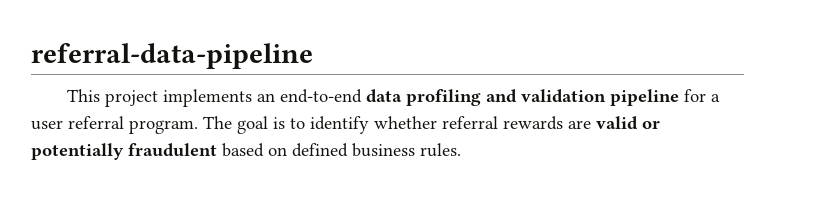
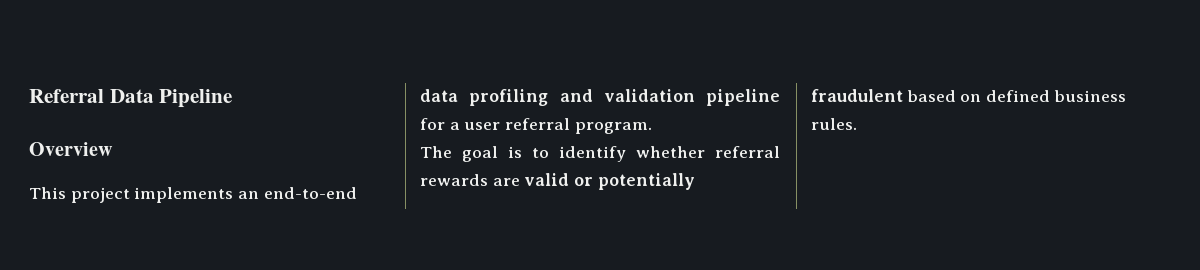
[31,43,313,69] referral-data-pipeline -> [29,89,233,108] [29,142,113,156] Referral Data Pipeline // Overview
(198, 127) none -> (652, 128) //

